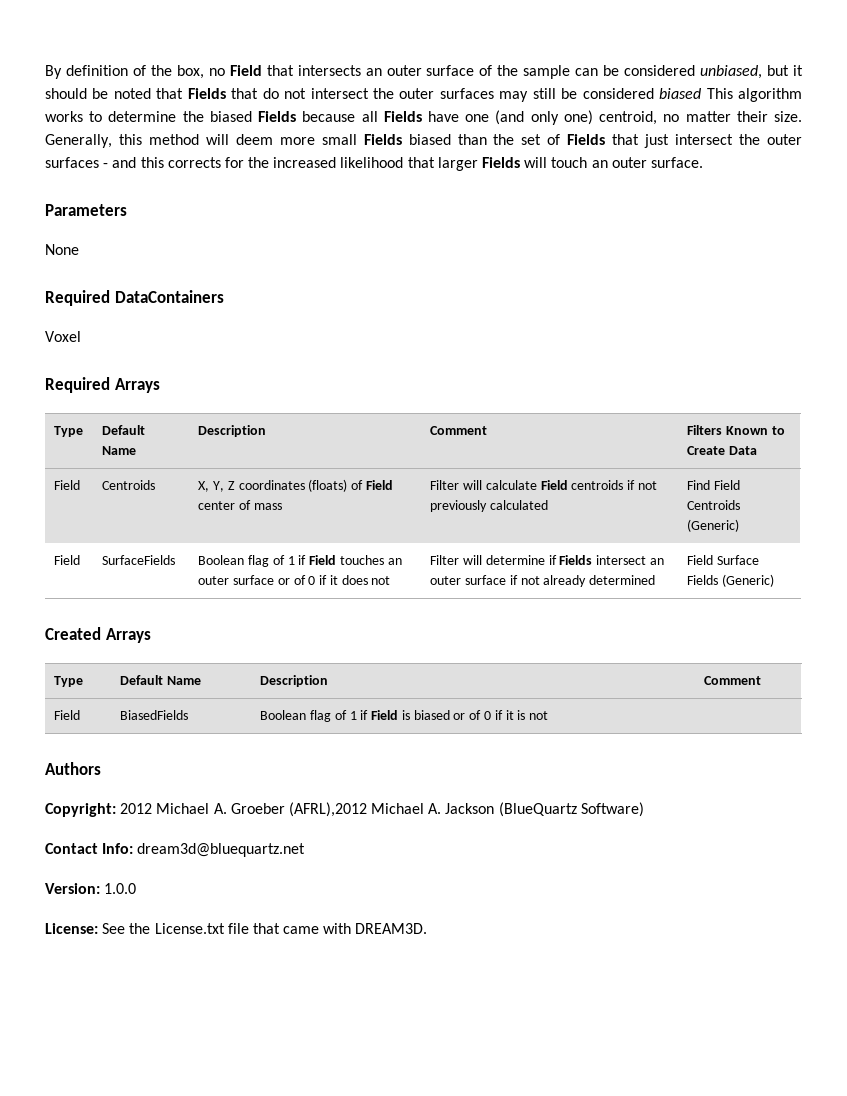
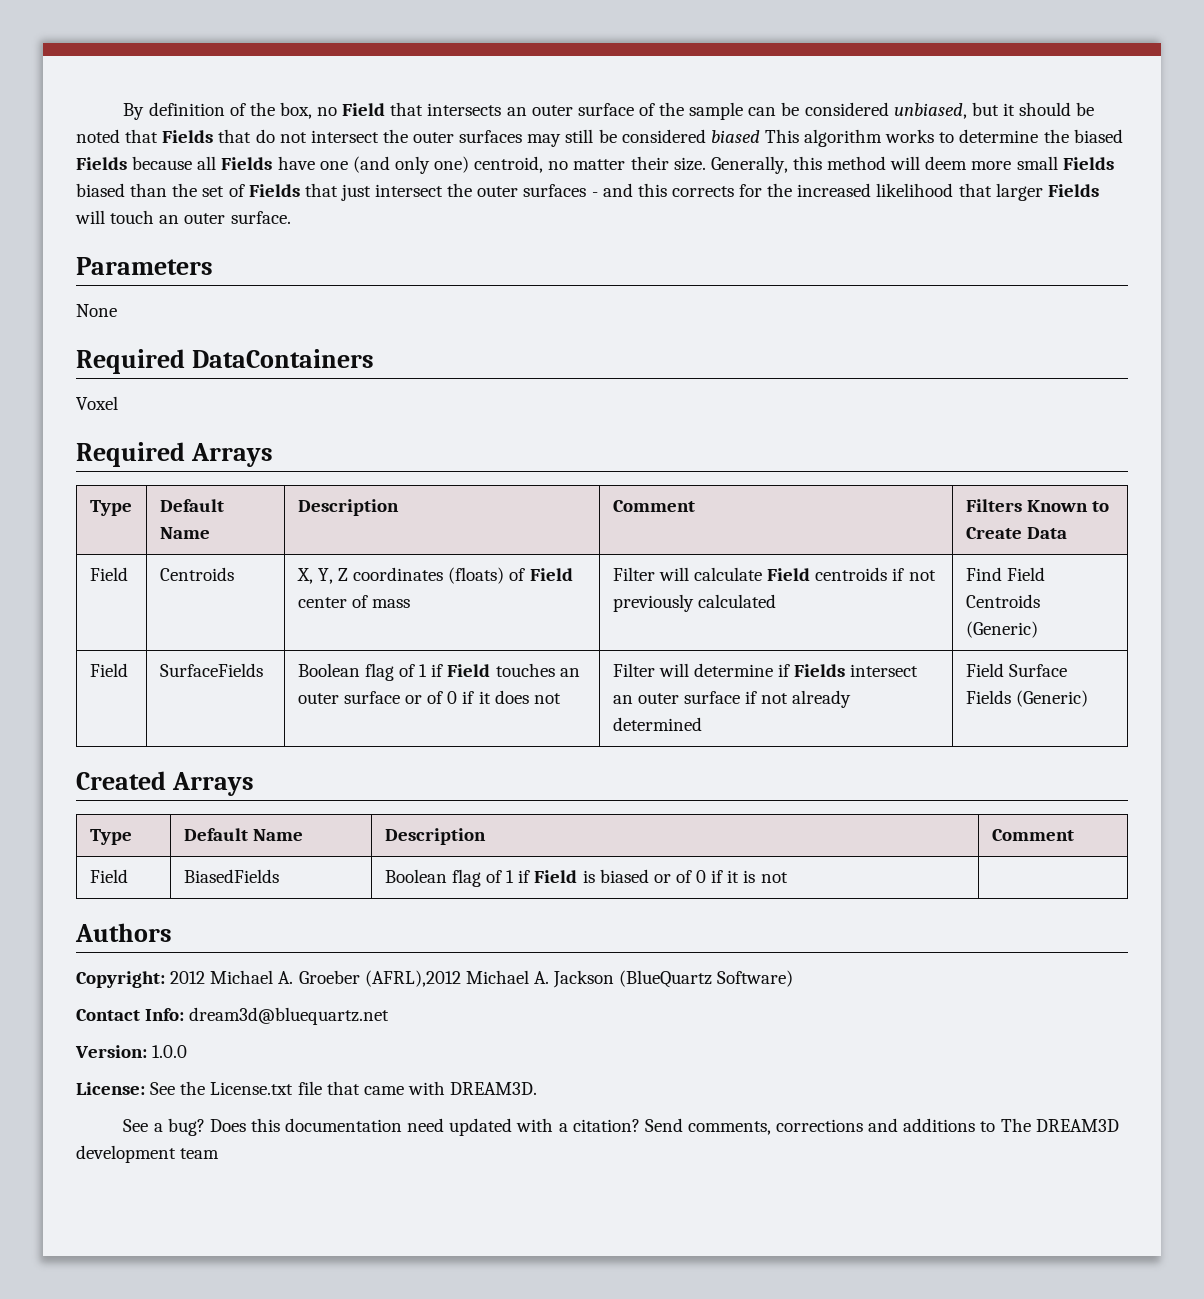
(428, 928) none -> [123,1118,1119,1136] [76,1145,220,1163] // See a bug? Does this documentation need updated with a citation? Send comments, corrections and additions to The DREAM3D development team

